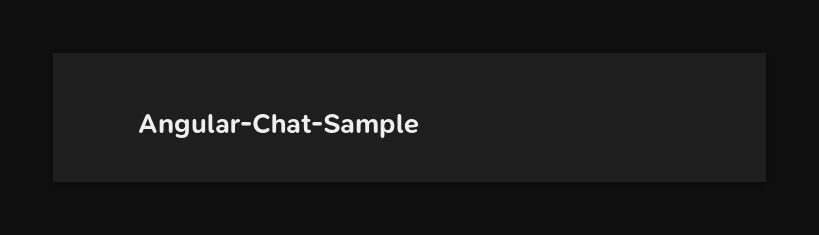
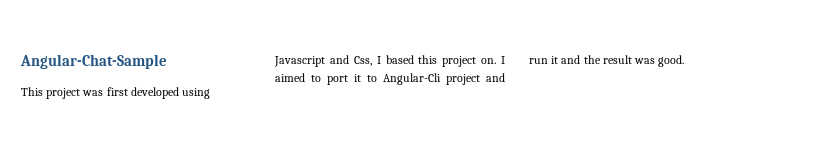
(419, 125) none -> [21,87,211,99] [274,55,505,67] [275,73,505,85] [529,55,685,67] // This project was first developed using Javascript and Css, I based this project on. I aimed to port it to Angular-Cli project and run it and the result was good.

